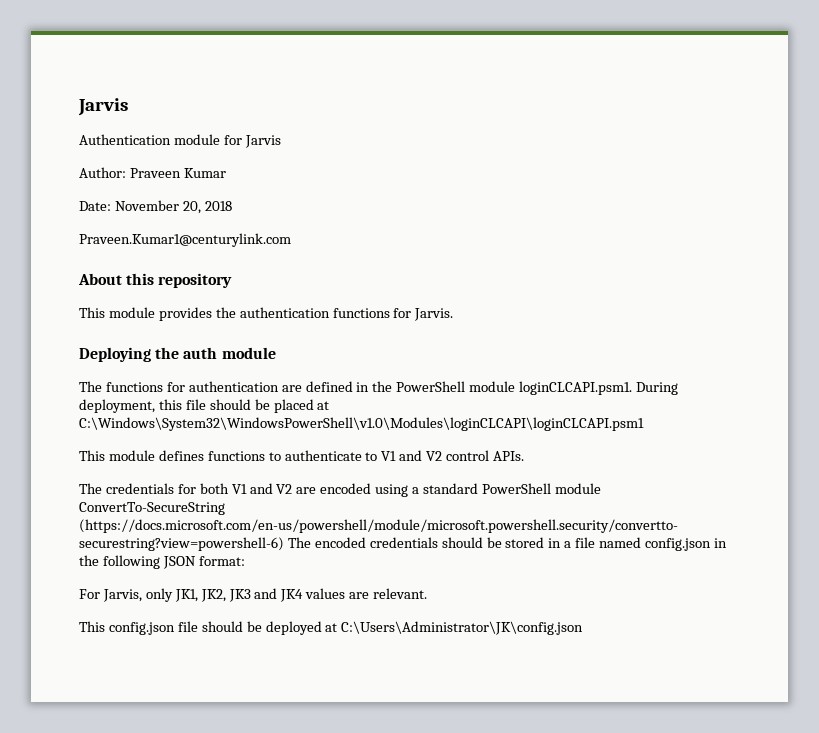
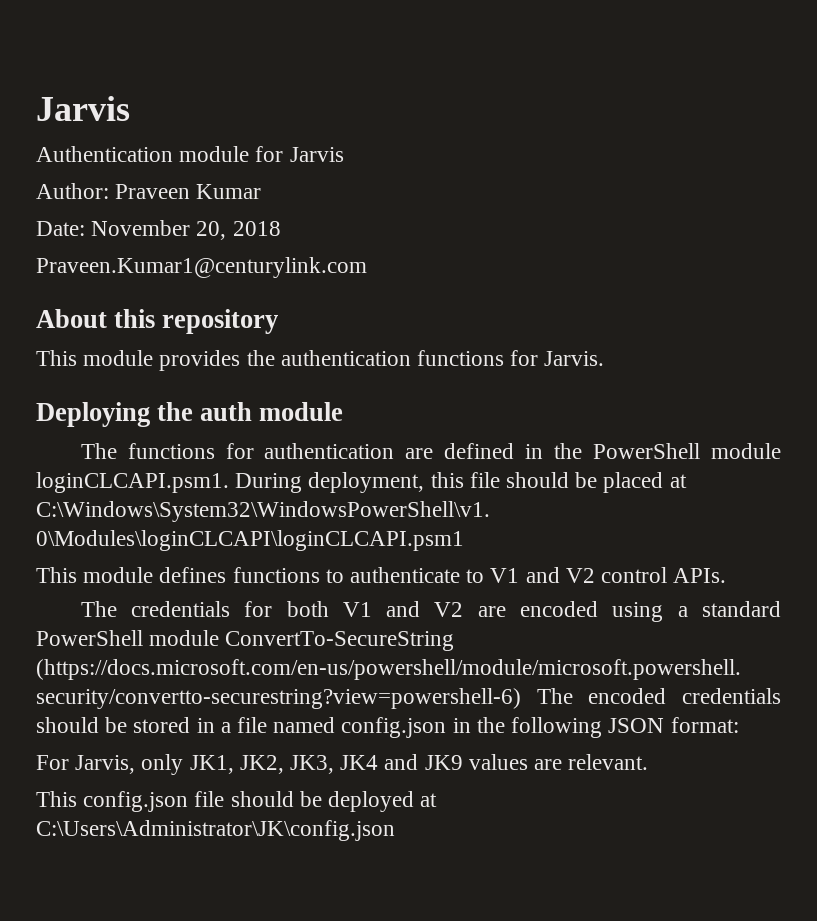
[228,588,304,602] JK3 and JK4 -> [290,754,463,774] JK3, JK4 and JK9

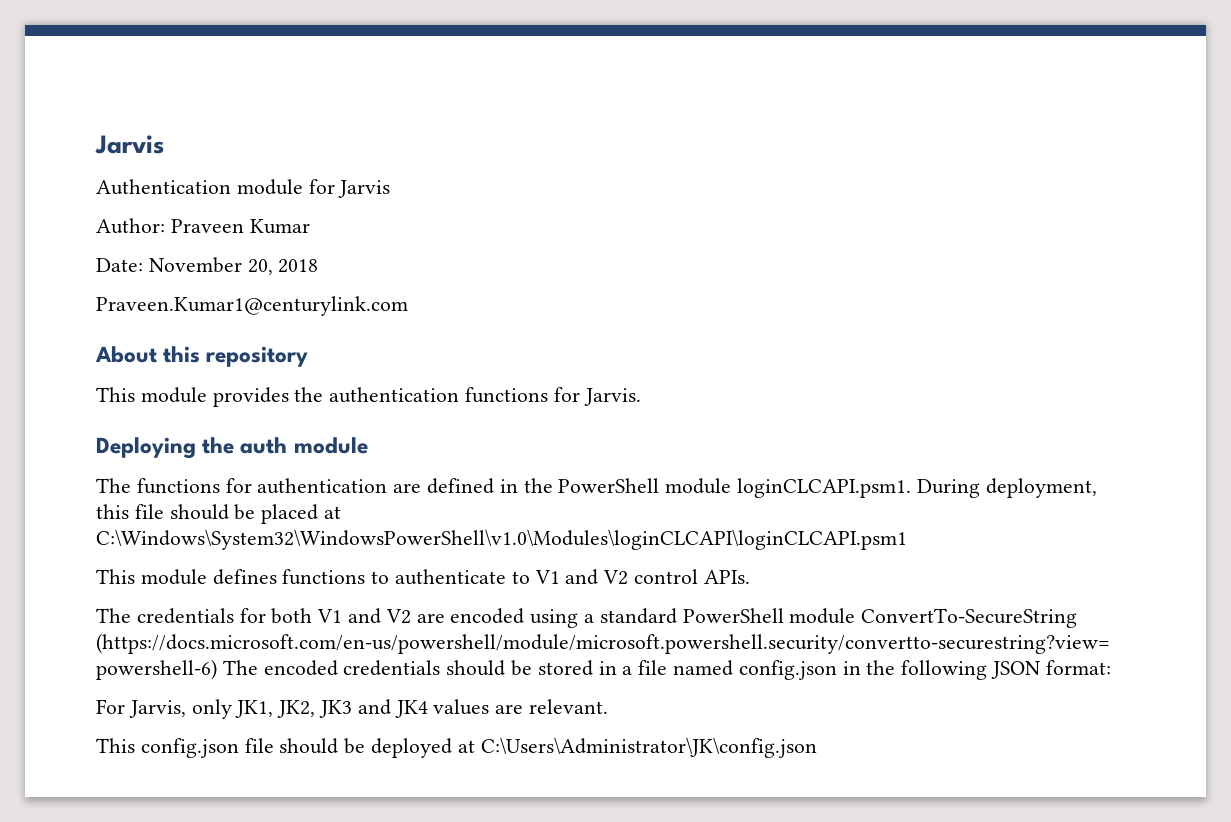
[290,754,463,774] JK3, JK4 and JK9 -> [319,699,428,718] JK3 and JK4

